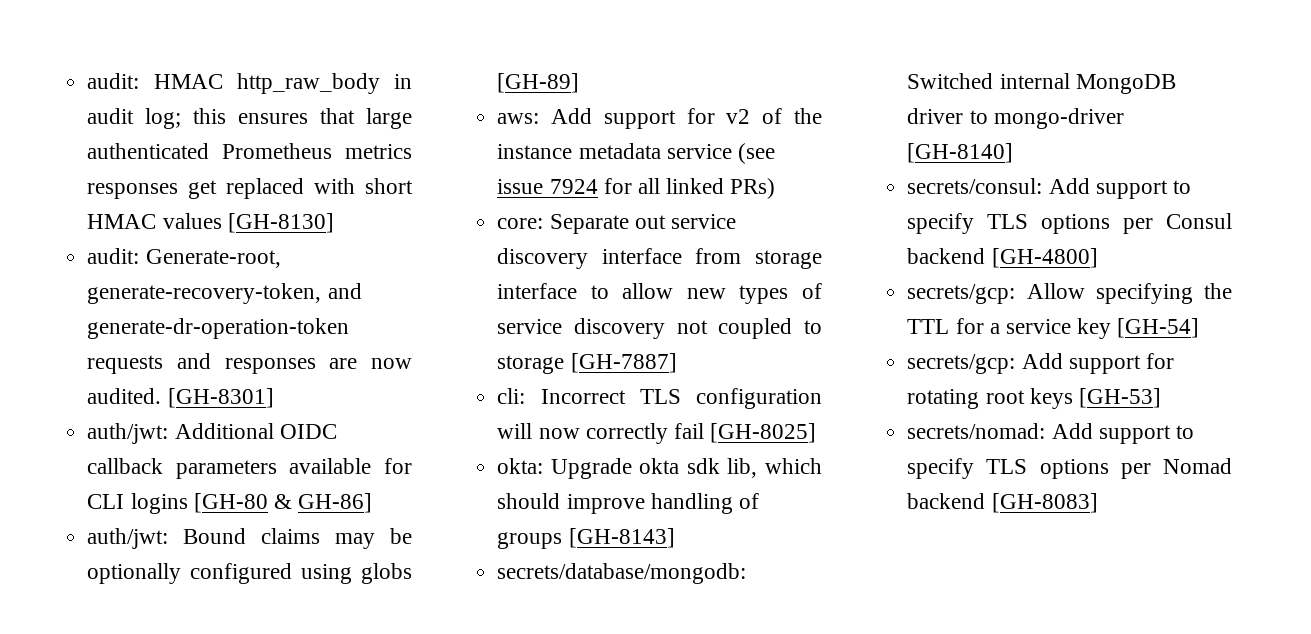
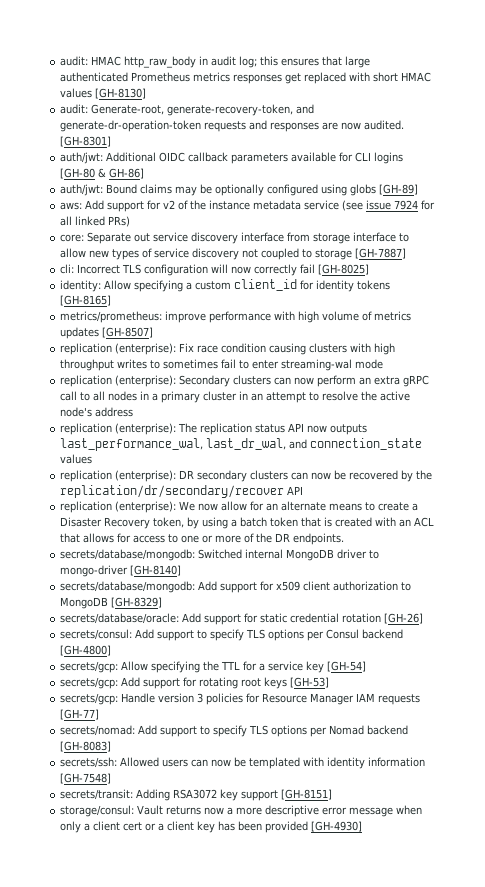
[497,458,822,479] [497,493,759,514] [497,528,675,549] okta: Upgrade okta sdk lib, which should improve handling of groups [GH-8143] -> [60,279,391,292] [60,295,112,306] [60,311,412,323] [60,327,154,339] [60,343,396,355] [60,359,384,371] [60,375,430,387] [60,391,411,403] [60,407,134,417] [60,423,368,435] [60,438,423,451] [60,454,93,464] [60,470,433,482] [60,485,304,498] [60,501,419,513] [60,517,435,529] [60,533,345,545] identity: Allow specifying a custom client_id for identity tokens [GH-8165] // metrics/prometheus: improve performance with high volume of metrics updates [GH-8507] // replication (enterprise): Fix race condition causing clusters with high throughput writes to sometimes fail to enter streaming-wal mode // replication (enterprise): Secondary clusters can now perform an extra gRPC call to all nodes in a primary cluster in an attempt to resolve the active node's address // replication (enterprise): The replication status API now outputs last_performance_wal, last_dr_wal, and connection_state values // replication (enterprise): DR secondary clusters can now be recovered by the replication/dr/secondary/recover API // replication (enterprise): We now allow for an alternate means to create a Disaster Recovery token, by using a batch token that is created with an ACL that allows for access to one or more of the DR endpoints.
(1014, 153) none -> [60,581,412,593] [60,597,163,609] [60,613,424,625] // secrets/database/mongodb: Add support for x509 client authorization to MongoDB [GH-8329] // secrets/database/oracle: Add support for static credential rotation [GH-26]
(1161, 398) none -> [60,693,421,705] [60,709,100,720] // secrets/gcp: Handle version 3 policies for Resource Manager IAM requests [GH-77]
(1098, 503) none -> [60,757,426,769] [60,773,112,784] [60,789,333,801] [60,805,423,817] [60,821,363,833] // secrets/ssh: Allowed users can now be templated with identity information [GH-7548] // secrets/transit: Adding RSA3072 key support [GH-8151] // storage/consul: Vault returns now a more descriptive error message when only a client cert or a client key has been provided [GH-4930]

